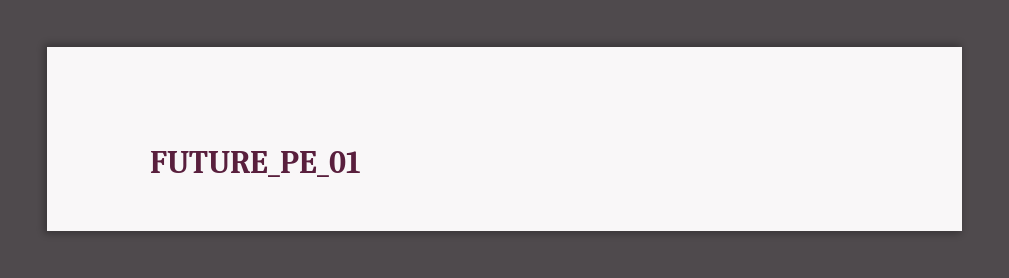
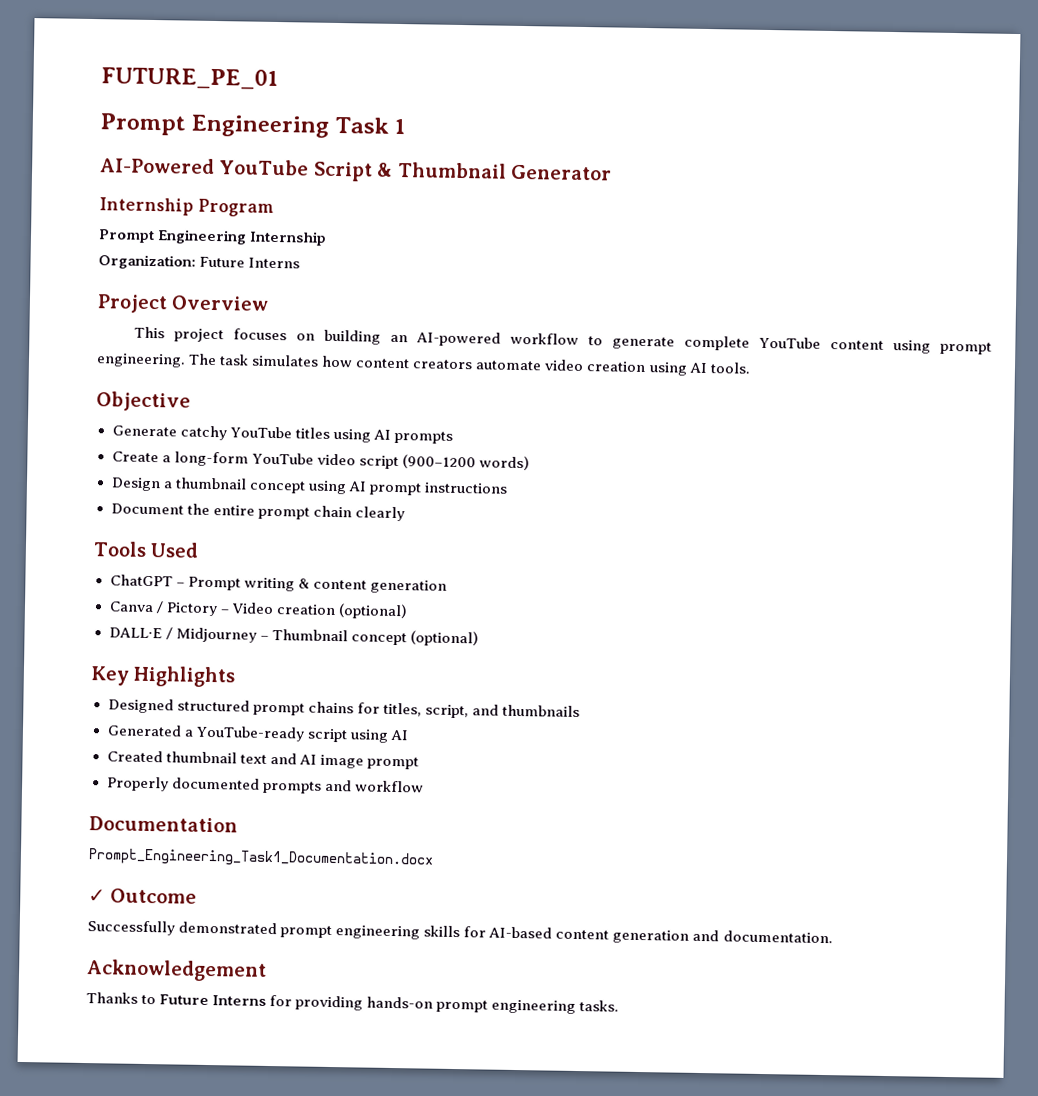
(361, 164) none -> [100,113,406,138] [100,157,612,182] [99,197,274,217] [98,229,328,246] [98,254,301,270] [97,294,270,314] [133,326,992,355] [96,353,751,376] [96,391,191,412] [111,425,453,444] [111,451,530,471] [110,477,508,496] [110,503,405,522] [93,541,200,558] [109,574,447,594] [108,601,408,620] [108,627,479,647] [91,665,237,688] [107,698,580,719] [106,724,409,743] [106,750,419,770] [106,776,424,794] [89,816,238,833] [88,848,434,869] [88,888,198,904] [87,920,833,944] [86,959,267,982] [86,992,620,1014] // Prompt Engineering Task 1 // AI-Powered YouTube Script & Thumbnail Generator // Internship Program // Prompt Engineering Internship // Organization: Future Interns // Project Overview // This project focuses on building an AI-powered workflow to generate complete YouTube content using prompt engineering. The task simulates how content creators automate video creation using AI tools. // Objective // Generate catchy YouTube titles using AI prompts // Create a long-form YouTube video script (900–1200 words) // Design a thumbnail concept using AI prompt instructions // Document the entire prompt chain clearly // Tools Used // ChatGPT – Prompt writing & content generation // Canva / Pictory – Video creation (optional) // DALL·E / Midjourney – Thumbnail concept (optional) // Key Highlights // Designed structured prompt chains for titles, script, and thumbnails // Generated a YouTube-ready script using AI // Created thumbnail text and AI image prompt // Properly documented prompts and workflow // Documentation // Prompt_Engineering_Task1_Documentation.docx // ✓ Outcome // Successfully demonstrated prompt engineering skills for AI-based content generation and documentation. // Acknowledgement // Thanks to Future Interns for providing hands-on prompt engineering tasks.

